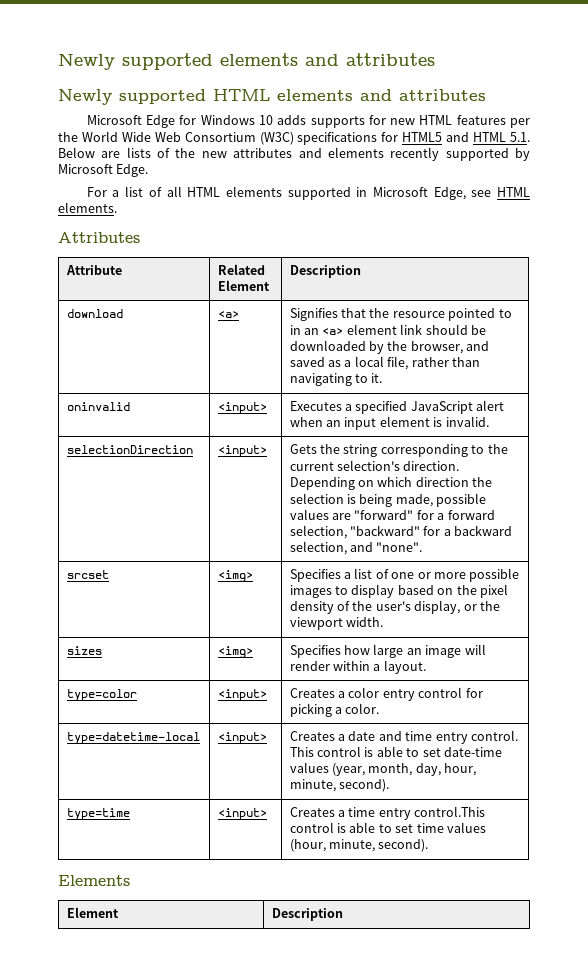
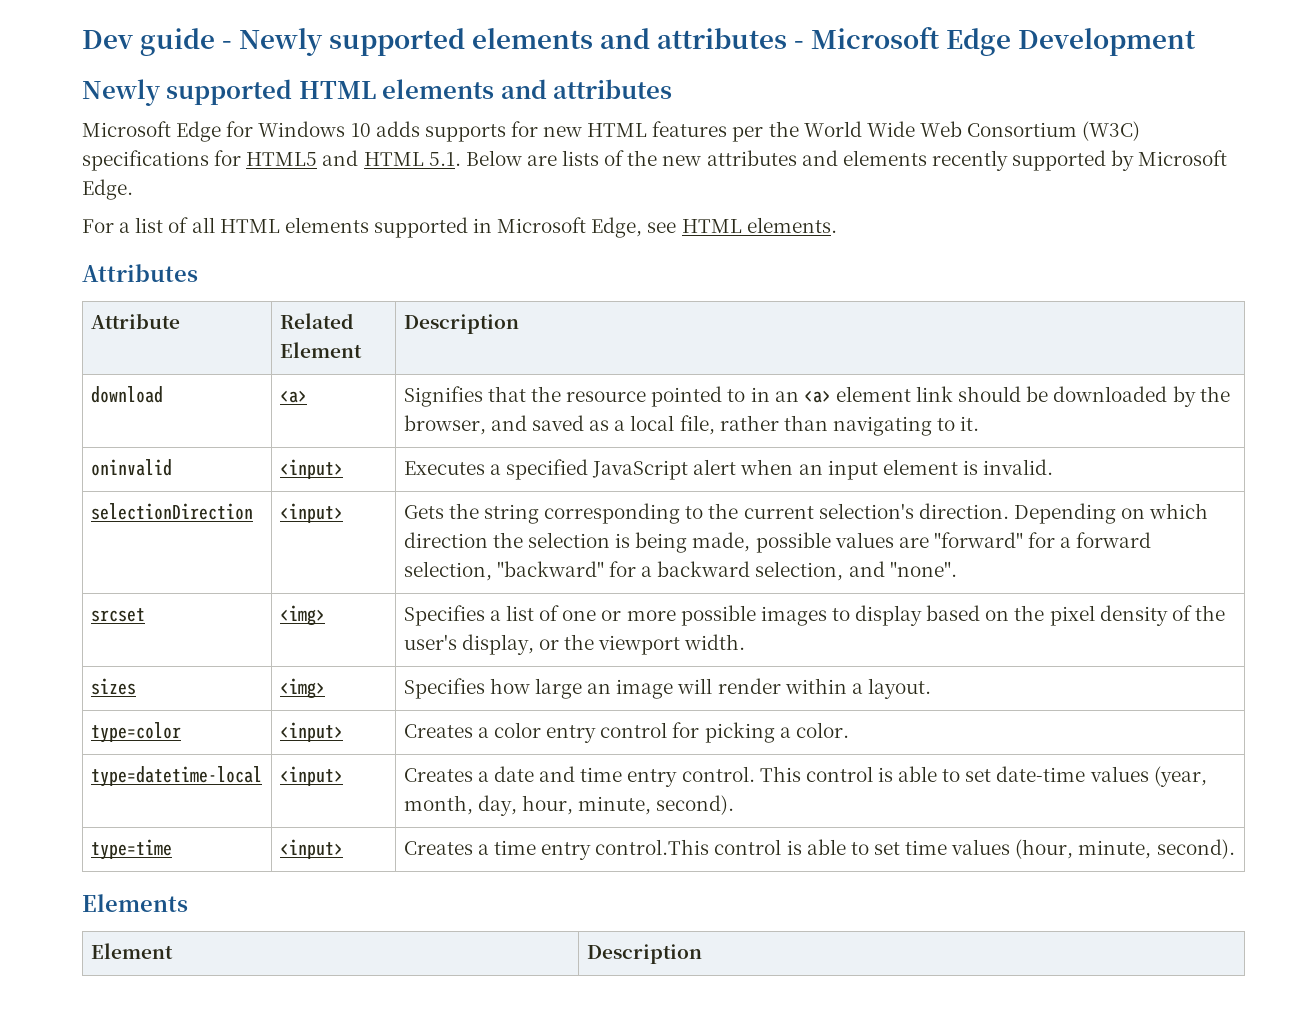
(58, 61) none -> [82,28,233,56] Dev guide -
(435, 59) none -> [794,27,1197,56] - Microsoft Edge Development

